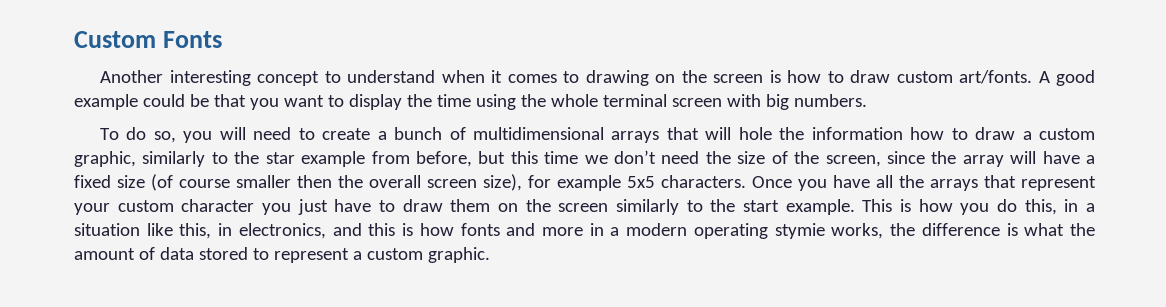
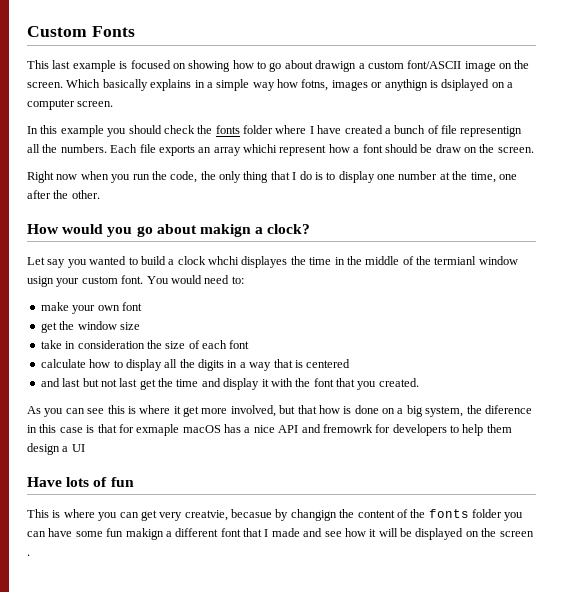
[100,70,1095,86] [74,94,867,110] [100,127,1096,143] [74,150,1095,167] [74,174,1096,191] [74,199,1095,215] [74,223,1096,239] [74,247,490,263] Another interesting concept to understand when it comes to drawing on the screen is how to draw custom art/fonts. A good example could be that you want to display the time using the whole terminal screen with big numbers. // To do so, you will need to create a bunch of multidimensional arrays that will hole the information how to draw a custom graphic, similarly to the star example from before, but this time we don’t need the size of the screen, since the array will have a fixed size (of course smaller then the overall screen size), for example 5x5 characters. Once you have all the arrays that represent your custom character you just have to draw them on the screen similarly to the start example. This is how you do this, in a situation like this, in electronics, and this is how fonts and more in a modern operating stymie works, the difference is what the amount of data stored to represent a custom graphic. -> [27,60,530,72] [27,79,513,91] [27,99,114,110] [27,125,523,137] [27,144,534,156] [27,171,517,183] [27,190,100,199] [27,224,311,237] [27,256,518,268] [27,275,244,287] [40,302,142,314] [40,321,140,333] [40,340,250,349] [40,359,351,371] [40,378,419,390] [27,405,532,417] [27,424,512,436] [27,443,85,455] [27,477,134,487] [27,509,524,521] [27,528,534,540] [27,554,30,556] This last example is focused on showing how to go about drawign a custom font/ASCII image on the screen. Which basically explains in a simple way how fotns, images or anythign is dsiplayed on a computer screen. // In this example you should check the fonts folder where I have created a bunch of file representign all the numbers. Each file exports an array whichi represent how a font should be draw on the screen. // Right now when you run the code, the only thing that I do is to display one number at the time, one after the other. // How would you go about makign a clock? // Let say you wanted to build a clock whchi displayes the time in the middle of the termianl window usign your custom font. You would need to: // make your own font // get the window size // take in consideration the size of each font // calculate how to display all the digits in a way that is centered // and last but not last get the time and display it with the font that you created. // As you can see this is where it get more involved, but that how is done on a big system, the diference in this case is that for exmaple macOS has a nice API and fremowrk for developers to help them design a UI // Have lots of fun // This is where you can get very creatvie, becasue by changign the content of the fonts folder you can have some fun makign a different font that I made and see how it will be displayed on the screen .

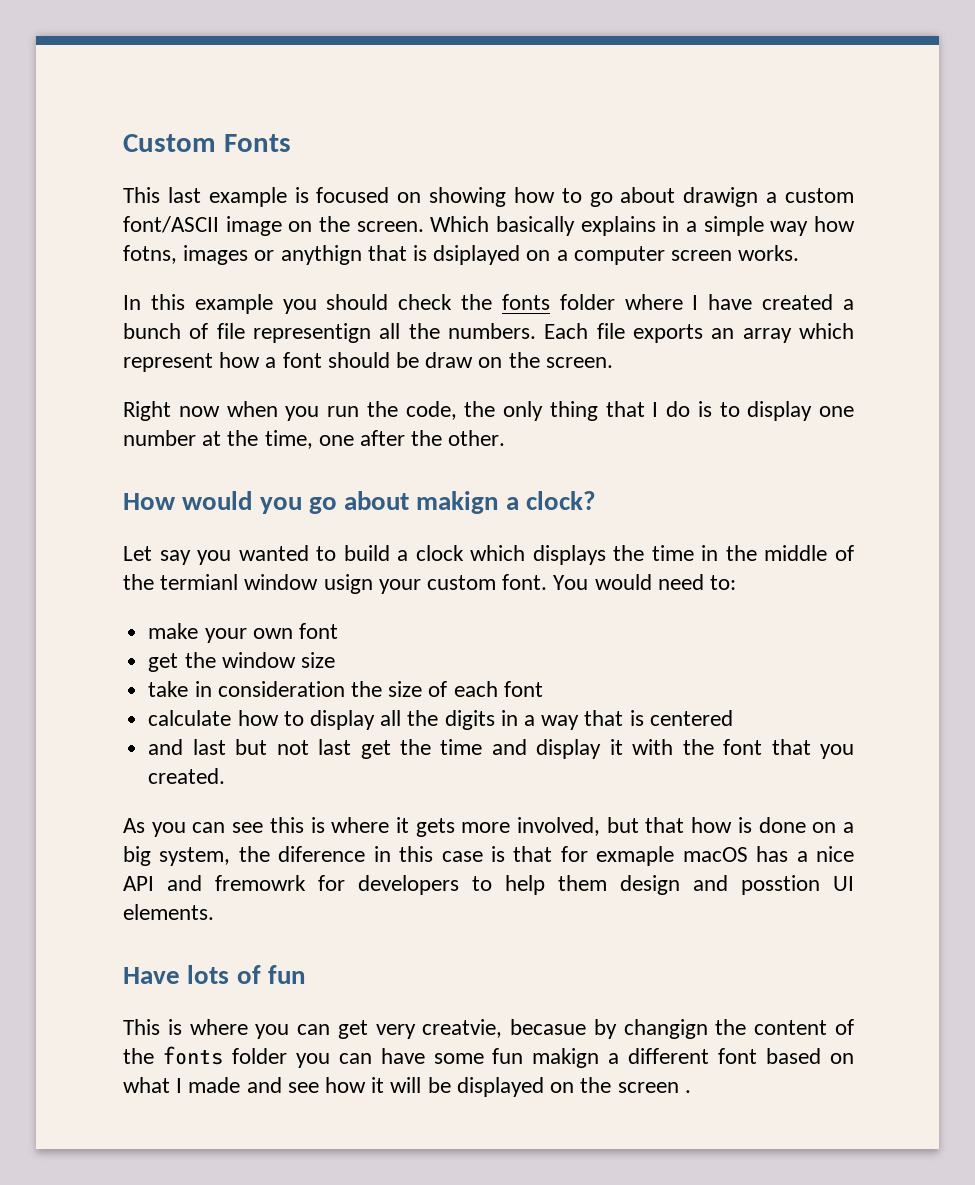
(428, 85) none -> [367,245,407,261] that
[77,101,114,107] screen. -> [671,245,800,261] screen works.
[243,144,277,153] whichi -> [799,323,855,339] which
[208,256,288,268] whchi displayes -> [470,545,606,565] which displays
[183,406,199,417] get -> [415,818,455,837] gets
[62,446,69,452] a -> [693,875,820,895] and posstion
(85, 448) none -> [123,904,214,920] elements.
[243,528,262,537] that -> [766,1048,854,1064] [123,1077,170,1093] based on what

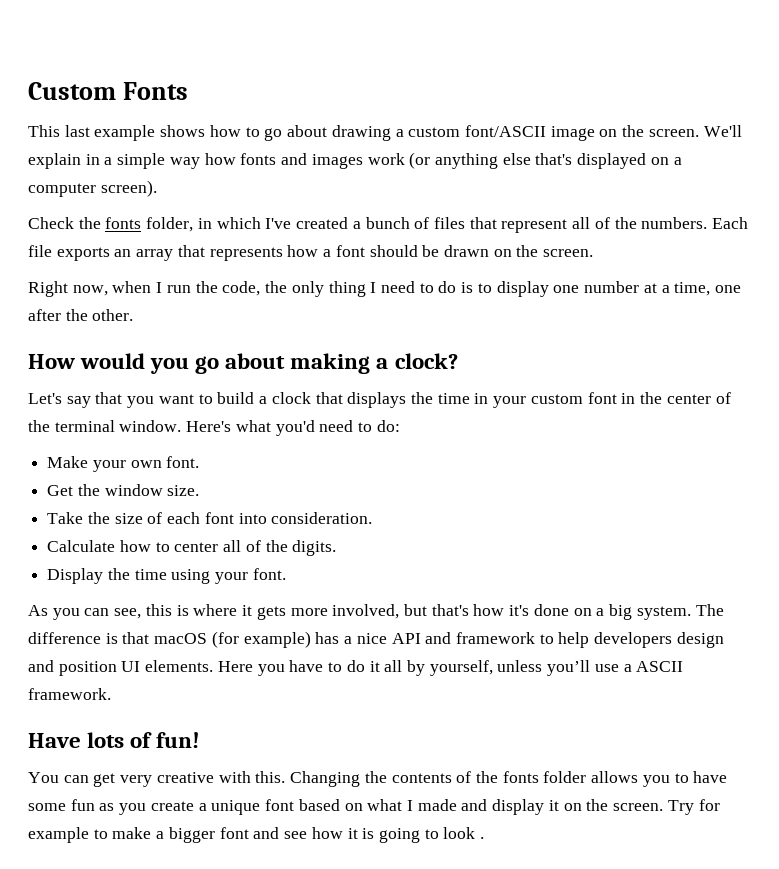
[294,187,507,207] is focused on showing -> [160,125,206,137] shows
[683,187,759,207] drawign -> [331,125,391,141] drawing
[430,216,656,236] Which basically explains -> [703,125,742,137] [28,153,81,169] We'll explain
[123,245,800,265] [123,294,854,314] [123,323,401,343] fotns, images or anythign that is dsiplayed on a computer screen works. // In this example you should check the fonts folder where I have created a bunch of file representign all -> [240,152,682,169] [28,180,157,197] [28,217,610,233] fonts and images work (or anything else that's displayed on a computer screen). // Check the fonts folder, in which I've created a bunch of files that represent all of
[799,323,855,339] [123,353,213,372] which represent -> [177,245,283,261] that represents
[425,352,474,368] draw -> [443,245,489,257] drawn
[178,401,320,421] now when you -> [72,281,163,296] now, when I
[605,401,659,417] that I -> [370,281,434,293] I need to
[227,430,259,446] the -> [661,285,670,293] a
[416,491,499,514] makign -> [290,353,371,374] making
[123,545,309,565] Let say you wanted -> [28,392,194,408] Let's say that you want
[470,545,526,561] which -> [315,392,343,404] that
[725,545,854,561] [123,574,737,594] [148,623,338,643] [148,652,335,672] [148,681,345,697] the middle of the termianl window usign your custom font. You would need to: // make your own font // get the window size // take in consideration -> [493,392,731,408] [28,420,400,436] [47,456,200,472] [47,484,200,496] [47,512,84,524] your custom font in the center of the terminal window. Here's what you'd need to do: // Make your own font. // Get the window size. // Take
[148,710,733,730] [148,739,855,759] [148,768,226,784] // calculate how to display all the digits in a way that is centered // and last but not last get the time and display it with the font that you created. -> [238,512,373,524] [47,540,337,556] [47,568,286,584] into consideration. // Calculate how to center all of the digits. // Display the time using your font.
[232,822,264,833] see -> [114,608,142,619] see,
[645,817,752,833] that how is -> [431,604,530,616] that's how it's
[159,846,748,866] system, the diference in this case is that for exmaple macOS -> [636,604,724,620] [28,631,311,648] system. The difference is that macOS (for example)
[215,875,459,895] fremowrk for developers -> [455,632,535,644] framework
[558,875,607,891] them -> [594,632,673,648] developers
[741,875,820,895] posstion -> [58,661,117,676] position
[123,965,305,984] [123,1019,854,1039] [123,1046,710,1068] // Have lots of fun // This is where you can get very creatvie, becasue by changign the content of the fonts folder you can have some fun makign a different -> [217,660,684,676] [28,688,111,700] [28,732,201,748] [28,771,728,787] [28,799,261,815] Here you have to do it all by yourself, unless you’ll use a ASCII framework. // Have lots of fun! // You can get very creative with this. Changing the contents of the fonts folder allows you to have some fun as you create a unique
[287,1077,679,1097] see how it will be displayed on the screen -> [492,799,720,815] [28,827,476,843] display it on the screen. Try for example to make a bigger font and see how it is going to look

